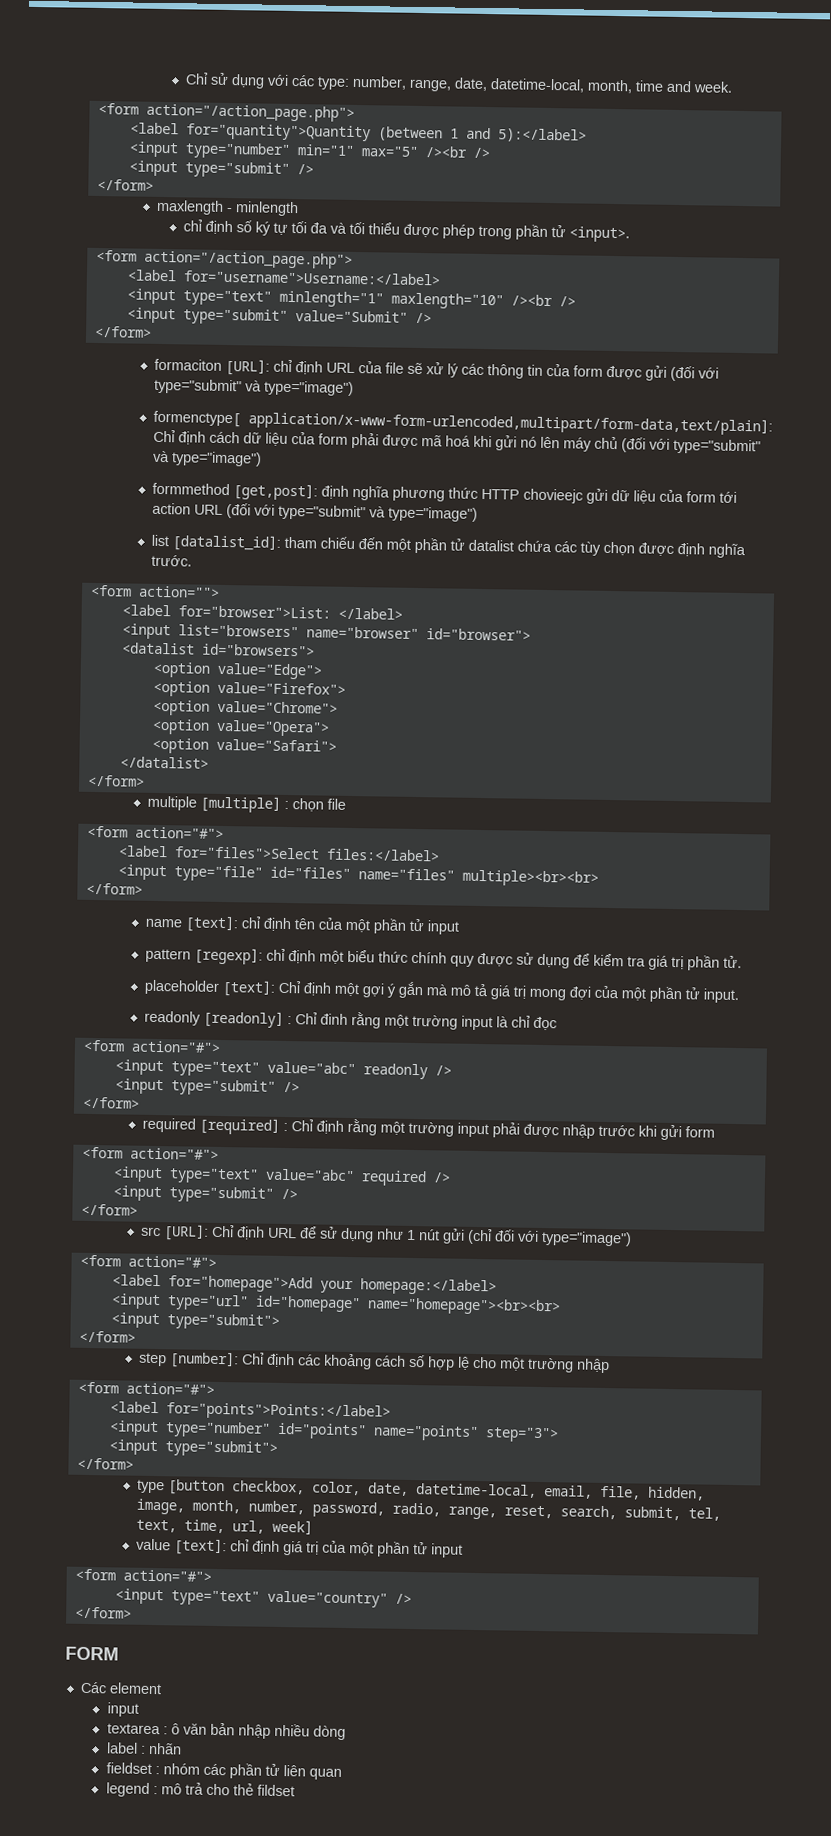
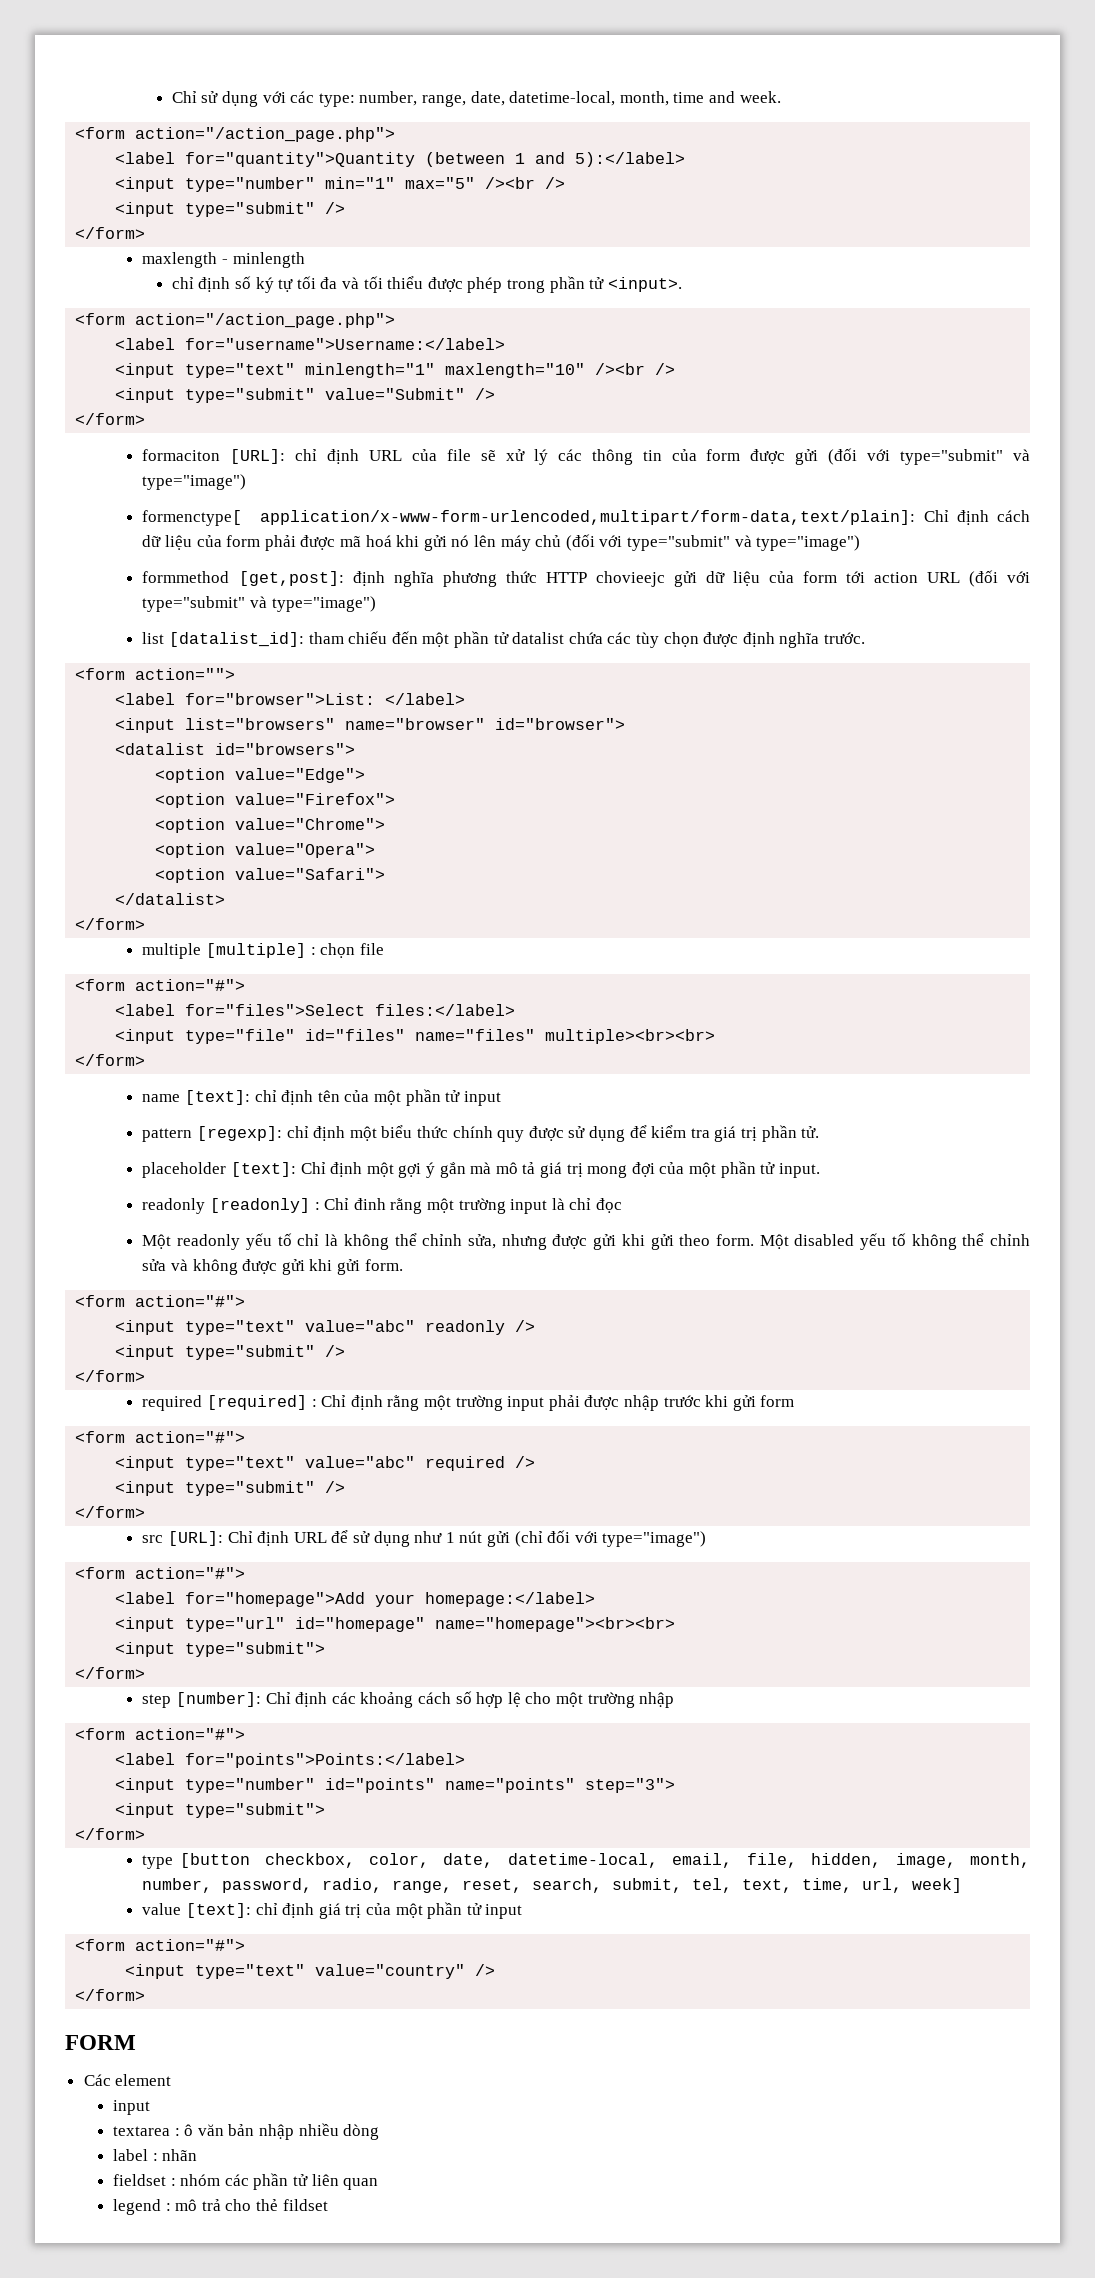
(558, 1023) none -> [142,1233,1030,1250] [142,1259,403,1275] // Một readonly yếu tố chỉ là không thể chỉnh sửa, nhưng được gửi khi gửi theo form. Một disabled yếu tố không thể chỉnh sửa và không được gửi khi gửi form.

